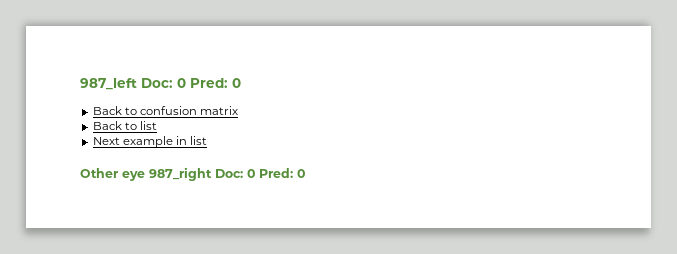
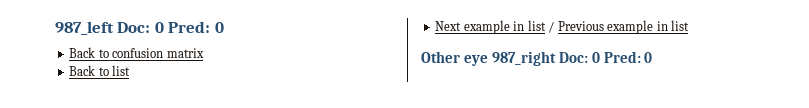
(207, 140) none -> [548,20,690,34] / Previous example in list

